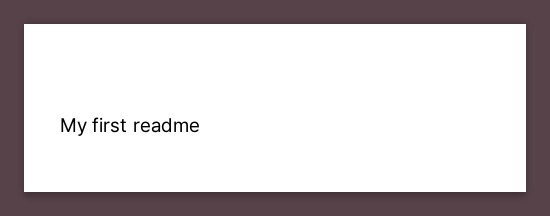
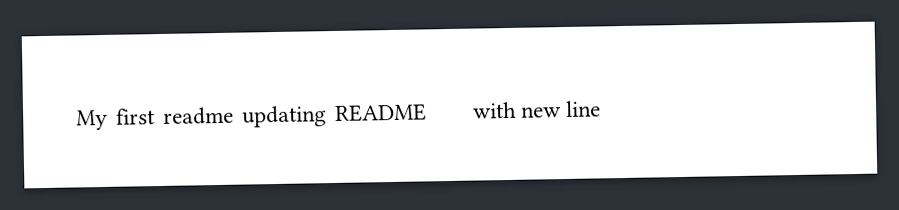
(200, 125) none -> [241,100,602,128] updating README with new line

